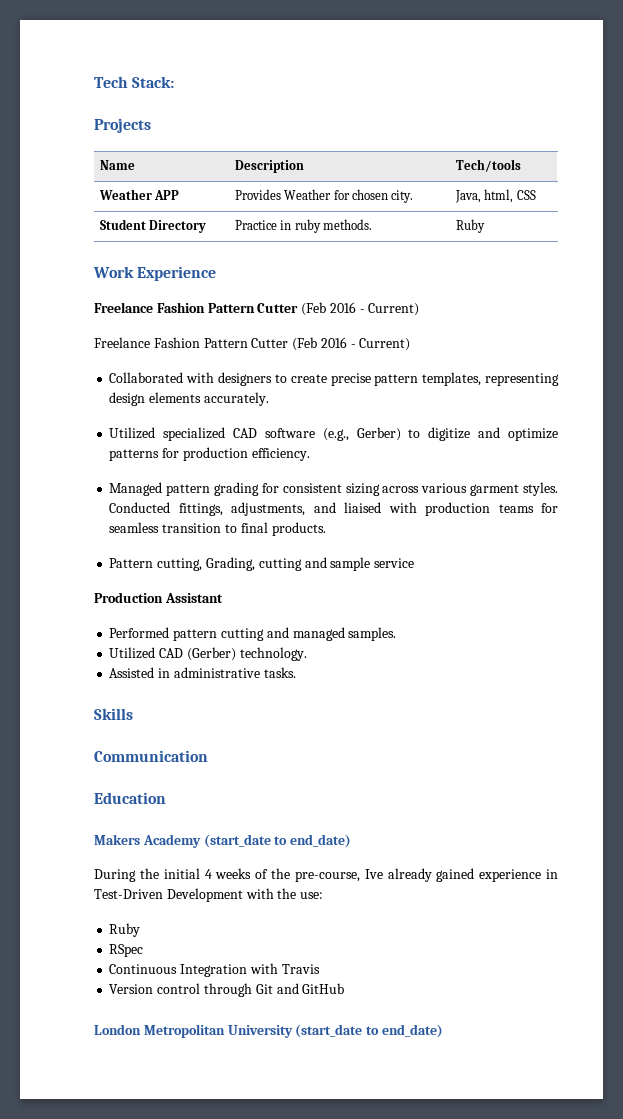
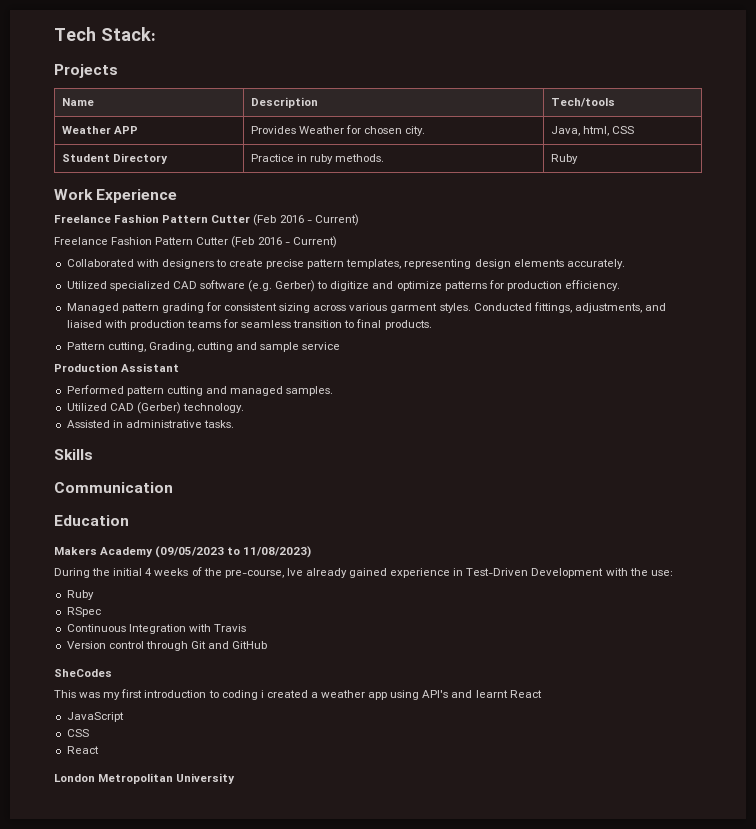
[322,428,349,441] (e.g., -> [248,280,273,292] (e.g.
[203,834,352,848] (start_date to end_date) -> [155,546,312,558] (09/05/2023 to 11/08/2023)
(345, 988) none -> [54,669,112,677] [54,689,542,700] [66,712,124,722] [66,729,89,737] [66,746,99,754] // SheCodes // This was my first introduction to coding i created a weather app using API's and learnt React // JavaScript // CSS // React
[295,1024,443,1038] (start_date to end_date) -> (236, 778) none

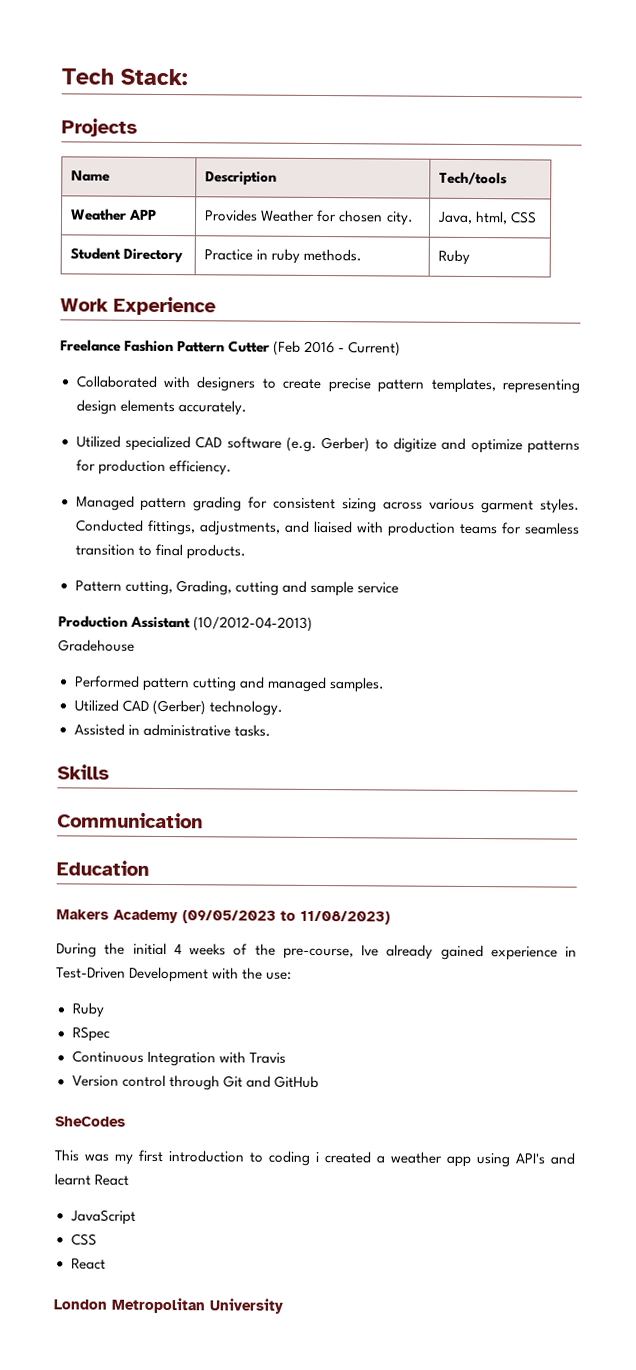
[54,236,337,248] // Freelance Fashion Pattern Cutter (Feb 2016 - Current) -> (402, 349) none
(180, 367) none -> [193,616,314,632] [58,639,135,652] (10/2012-04-2013) // Gradehouse

